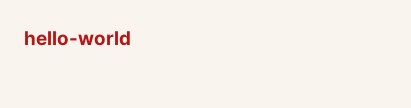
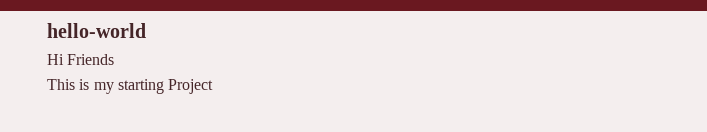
(131, 38) none -> [47,54,115,65] [47,79,214,94] // Hi Friends // This is my starting Project

